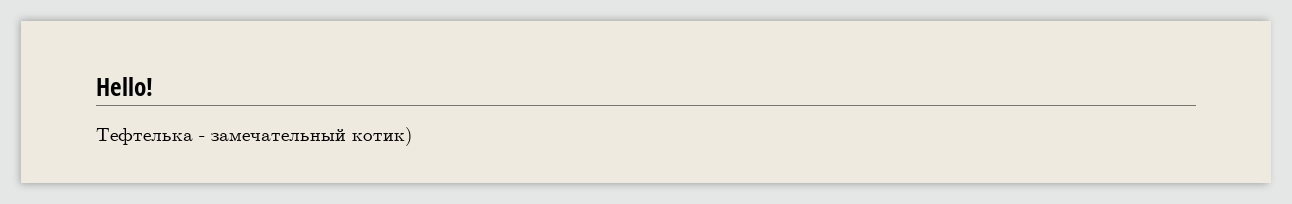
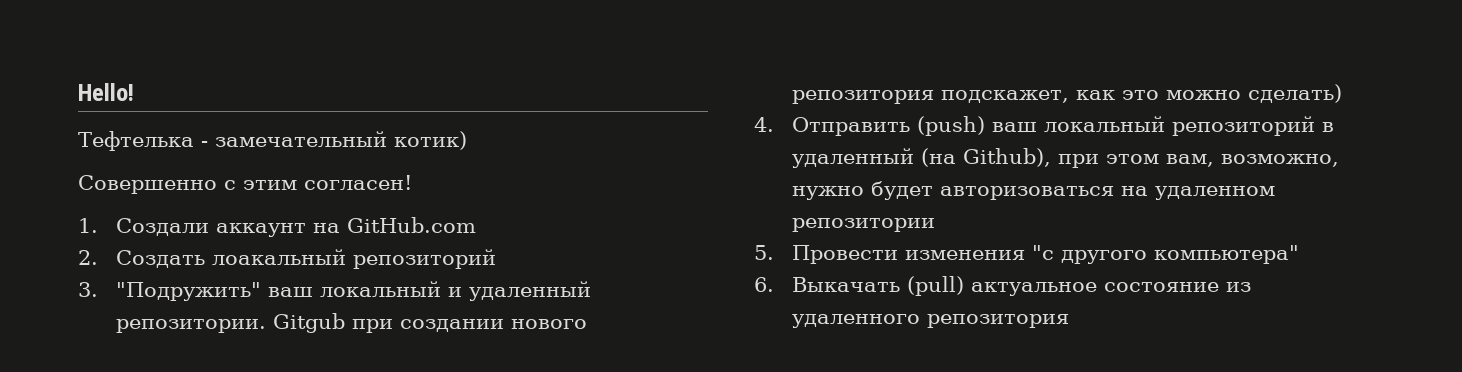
(412, 136) none -> [78,175,412,194] [78,217,476,237] [78,249,496,269] [78,281,591,301] [115,313,587,333] [791,84,1342,104] [754,116,1334,136] [791,148,1339,168] [791,181,1275,200] [791,218,935,232] [754,245,1299,264] [754,276,1251,296] [791,314,1069,328] // Совершенно с этим согласен! // 1. Создали аккаунт на GitHub.com // 2. Создать лоакальный репозиторий // 3. "Подружить" ваш локальный и удаленный репозитории. Gitgub при создании нового репозитория подскажет, как это можно сделать) // 4. Отправить (push) ваш локальный репозиторий в удаленный (на Github), при этом вам, возможно, нужно будет авторизоваться на удаленном репозитории // 5. Провести изменения "с другого компьютера" // 6. Выкачать (pull) актуальное состояние из удаленного репозитория

